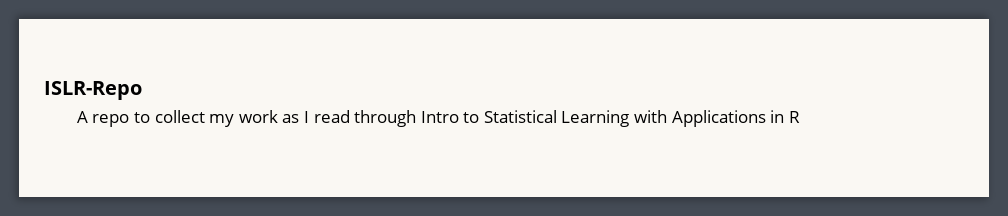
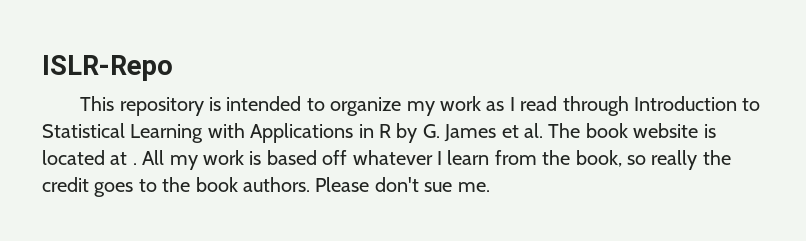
[76,110,205,127] A repo to collect -> [80,96,402,116] This repository is intended to organize
[420,111,459,123] Intro -> [633,96,737,111] Introduction
(800, 117) none -> [396,123,716,143] [42,150,731,170] [42,177,490,197] by G. James et al. The book website is located at . All my work is based off whatever I learn from the book, so really the credit goes to the book authors. Please don't sue me.

